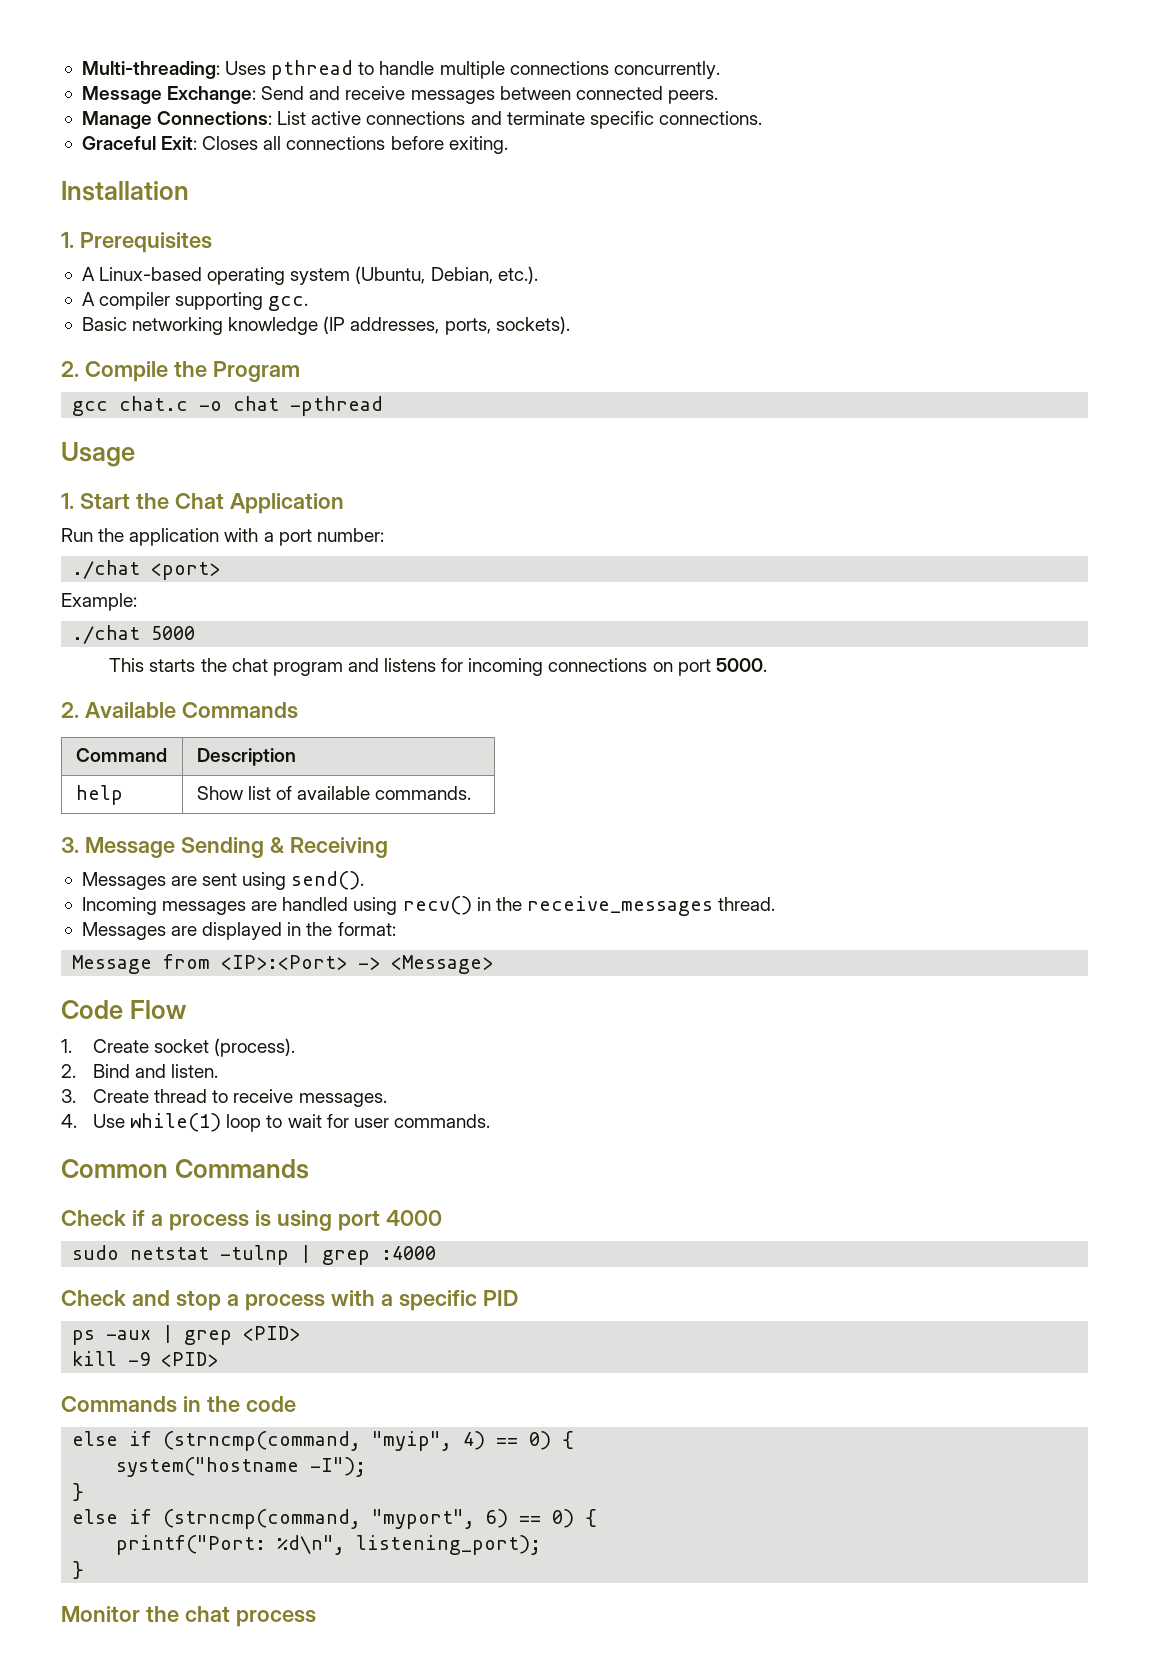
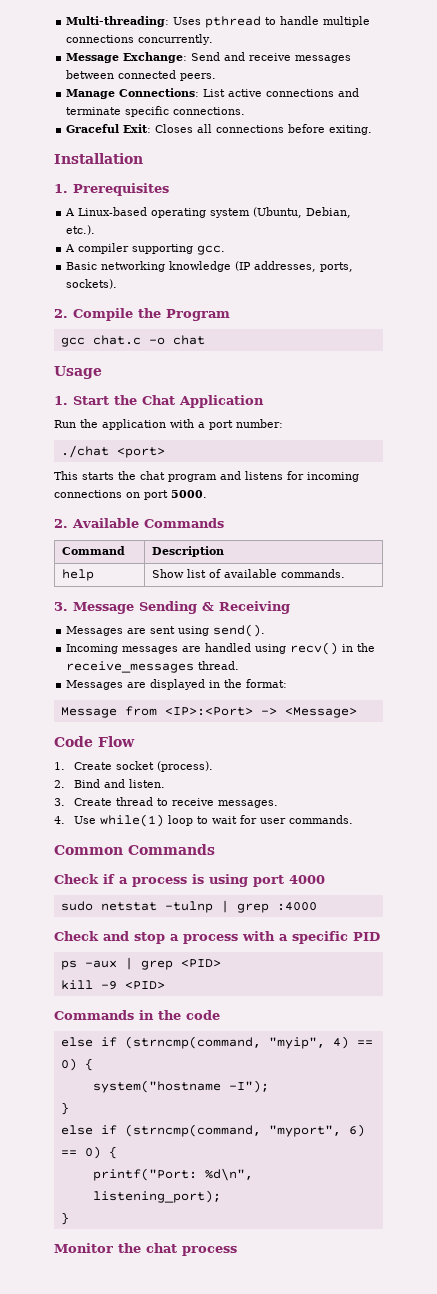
[290,396,384,416] -pthread -> (205, 340) none
[61,593,137,611] [72,625,196,644] // Example: // ./chat 5000 -> (165, 452) none

